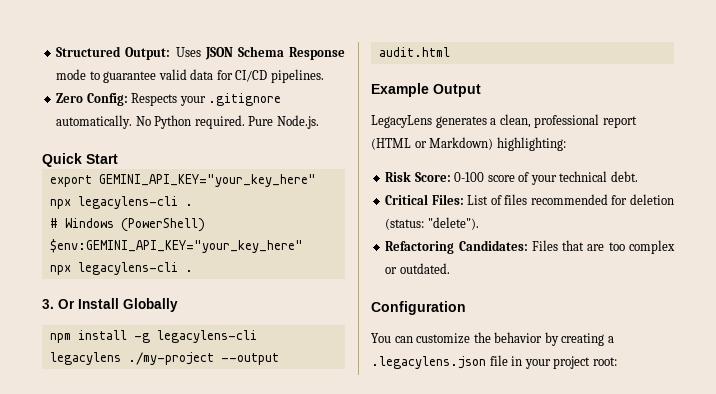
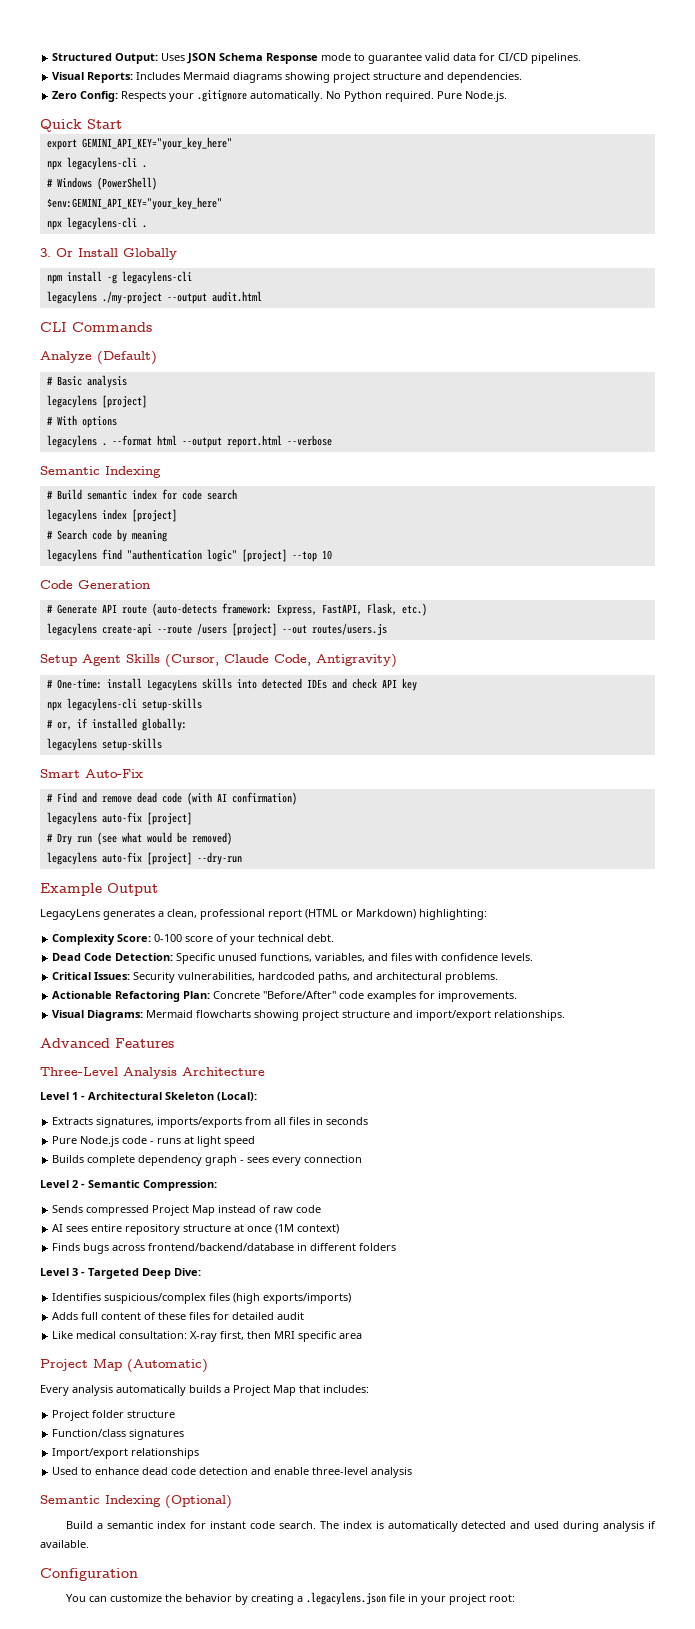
(324, 76) none -> [52,72,523,83] // Visual Reports: Includes Mermaid diagrams showing project structure and dependencies.
(450, 52) none -> [40,322,152,332] [40,351,157,365] [46,375,127,388] [46,395,147,408] [46,415,117,428] [46,435,332,448] [40,466,161,478] [46,489,237,500] [46,509,177,522] [46,529,167,542] [46,549,332,562] [40,580,150,589] [46,603,427,616] [46,623,387,636] [40,654,397,668] [46,678,417,691] [46,698,202,711] [46,718,187,731] [46,738,162,751] [40,769,143,778] [46,792,297,805] [46,812,192,825] [46,832,232,845] [46,852,242,865] // CLI Commands // Analyze (Default) // # Basic analysis // legacylens [project] // # With options // legacylens . --format html --output report.html --verbose // Semantic Indexing // # Build semantic index for code search // legacylens index [project] // # Search code by meaning // legacylens find "authentication logic" [project] --top 10 // Code Generation // # Generate API route (auto-detects framework: Express, FastAPI, Flask, etc.) // legacylens create-api --route /users [project] --out routes/users.js // Setup Agent Skills (Cursor, Claude Code, Antigravity) // # One-time: install LegacyLens skills into detected IDEs and check API key // npx legacylens-cli setup-skills // # or, if installed globally: // legacylens setup-skills // Smart Auto-Fix // # Find and remove dead code (with AI confirmation) // legacylens auto-fix [project] // # Dry run (see what would be removed) // legacylens auto-fix [project] --dry-run
[385,171,412,182] Risk -> [52,934,116,945] Complexity
[385,194,674,205] [385,217,479,230] [385,240,675,254] [385,263,450,274] Critical Files: List of files recommended for deletion (status: "delete"). // Refactoring Candidates: Files that are too complex or outdated. -> [52,953,534,964] [52,972,499,983] [52,991,518,1002] [52,1010,566,1021] [40,1038,174,1048] [40,1067,265,1079] [40,1092,257,1101] [52,1117,369,1128] [52,1136,256,1147] [52,1155,363,1166] [40,1180,217,1191] [52,1205,322,1216] [52,1224,340,1235] [52,1243,397,1254] [40,1268,201,1279] [52,1293,352,1304] [52,1312,305,1320] [52,1331,363,1342] [40,1358,208,1373] [40,1385,369,1396] [52,1410,176,1421] [52,1429,185,1440] [52,1448,200,1459] [52,1467,413,1478] [40,1495,232,1509] [66,1521,656,1532] [40,1540,89,1548] Dead Code Detection: Specific unused functions, variables, and files with confidence levels. // Critical Issues: Security vulnerabilities, hardcoded paths, and architectural problems. // Actionable Refactoring Plan: Concrete "Before/After" code examples for improvements. // Visual Diagrams: Mermaid flowcharts showing project structure and import/export relationships. // Advanced Features // Three-Level Analysis Architecture // Level 1 - Architectural Skeleton (Local): // Extracts signatures, imports/exports from all files in seconds // Pure Node.js code - runs at light speed // Builds complete dependency graph - sees every connection // Level 2 - Semantic Compression: // Sends compressed Project Map instead of raw code // AI sees entire repository structure at once (1M context) // Finds bugs across frontend/backend/database in different folders // Level 3 - Targeted Deep Dive: // Identifies suspicious/complex files (high exports/imports) // Adds full content of these files for detailed audit // Like medical consultation: X-ray first, then MRI specific area // Project Map (Automatic) // Every analysis automatically builds a Project Map that includes: // Project folder structure // Function/class signatures // Import/export relationships // Used to enhance dead code detection and enable three-level analysis // Semantic Indexing (Optional) // Build a semantic index for instant code search. The index is automatically detected and used during analysis if available.

